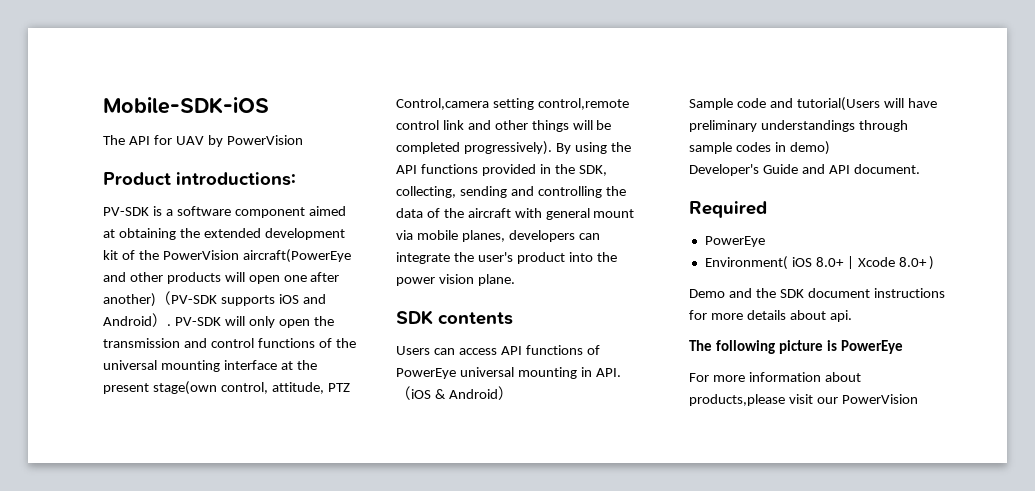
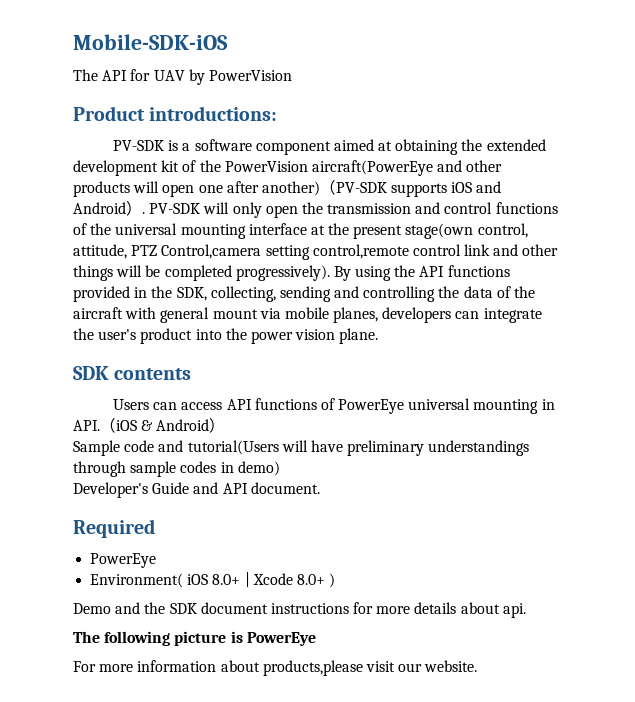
[841,394,918,404] PowerVision -> [424,660,478,672] website.

